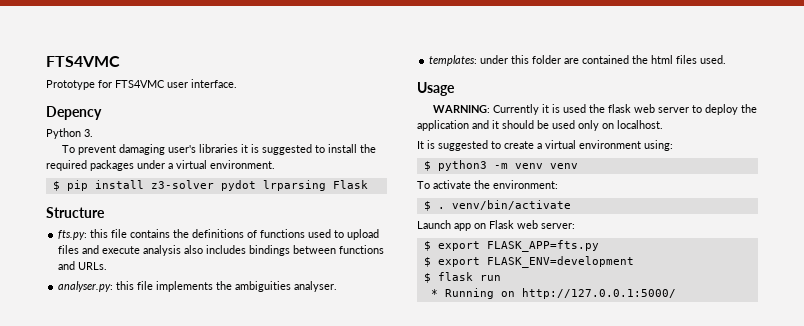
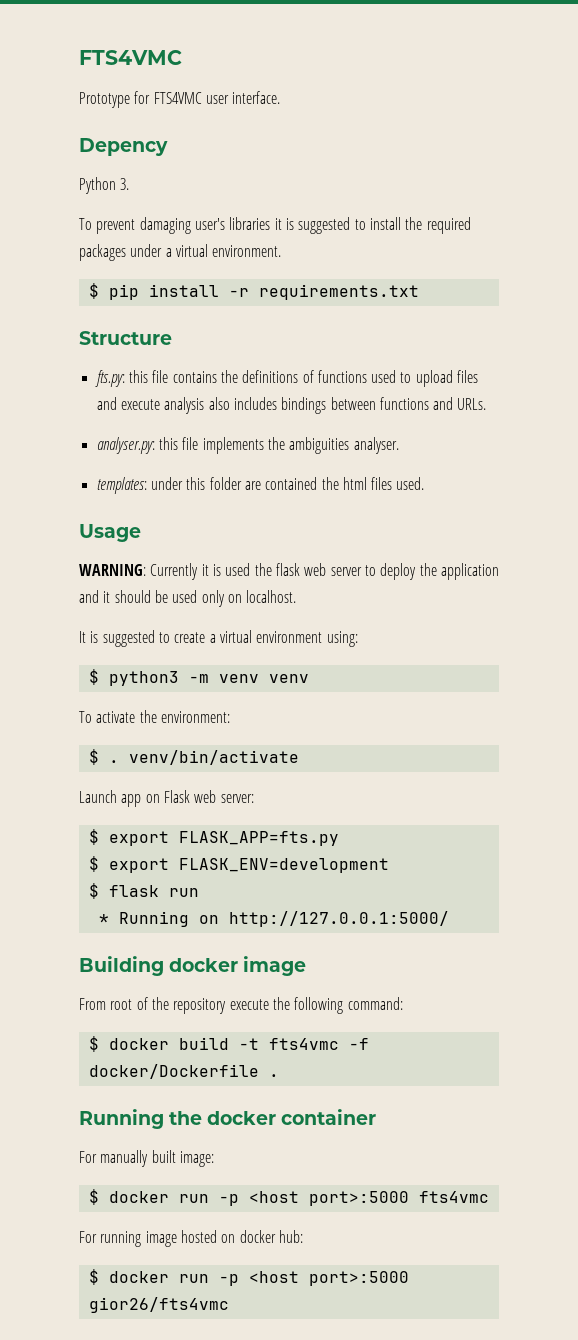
[150,180,368,191] z3-solver pydot lrparsing Flask -> [228,284,419,300] -r requirements.txt
(676, 293) none -> [79,956,307,976] [79,997,403,1014] [88,1036,369,1052] [88,1064,279,1079] [79,1109,377,1129] [79,1150,214,1167] [88,1189,489,1206] [79,1230,303,1247] [88,1269,409,1286] [88,1297,229,1313] // Building docker image // From root of the repository execute the following command: // $ docker build -t fts4vmc -f docker/Dockerfile . // Running the docker container // For manually built image: // $ docker run -p <host port>:5000 fts4vmc // For running image hosted on docker hub: // $ docker run -p <host port>:5000 gior26/fts4vmc

